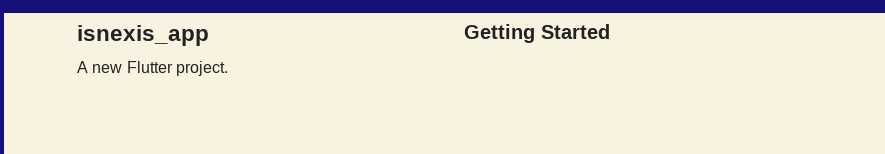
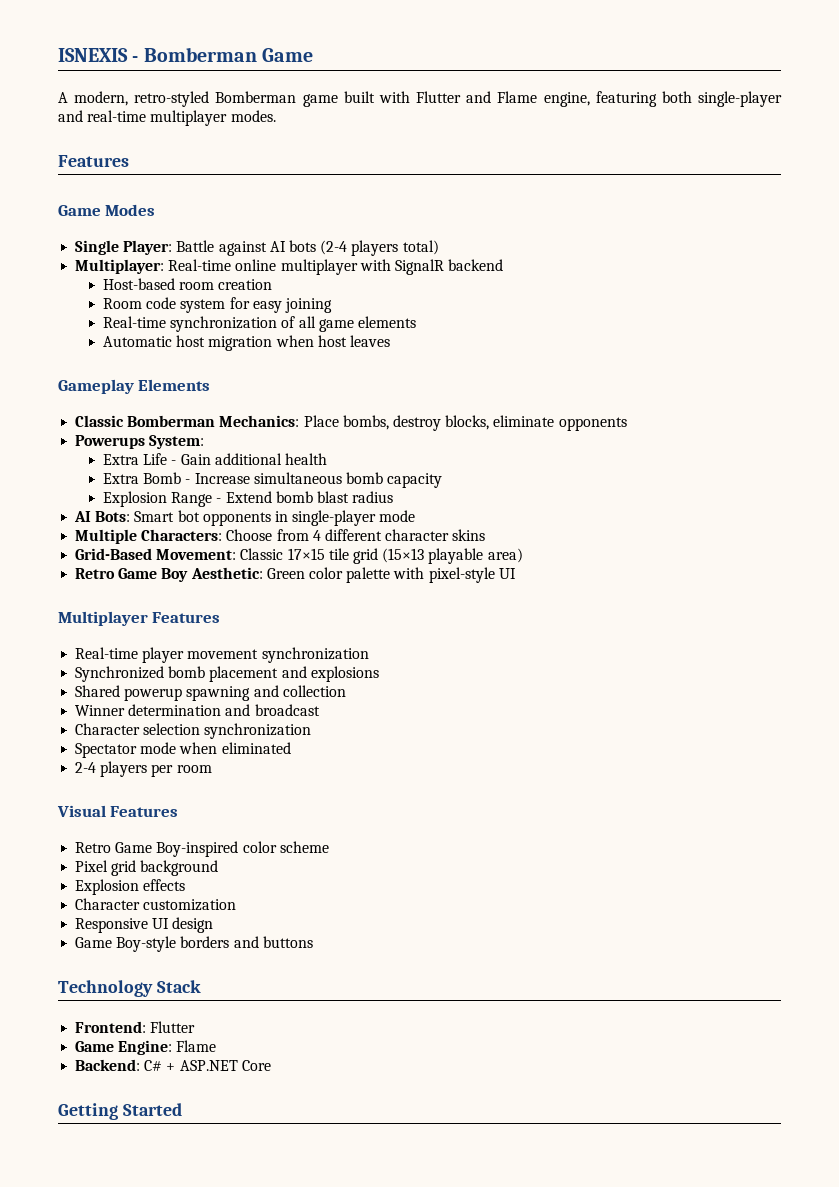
[77,25,209,46] [77,61,228,76] isnexis_app // A new Flutter project. -> [58,47,313,62] [58,91,782,107] [58,110,276,126] [58,155,129,167] [58,204,156,216] [75,240,439,256] [75,259,504,275] [103,278,273,290] [103,297,333,313] [103,316,417,332] [103,335,391,351] [58,379,211,394] [75,415,627,431] [75,435,205,449] [103,453,328,465] [103,472,443,488] [103,491,394,507] [74,510,416,526] [75,529,486,544] [75,548,523,564] [75,567,516,583] [58,611,221,626] [75,647,369,663] [75,666,379,682] [75,685,346,701] [75,704,320,716] [75,723,312,739] [75,742,291,758] [75,761,212,777] [57,805,179,817] [75,841,329,857] [75,860,219,876] [75,879,186,895] [75,898,237,911] [75,917,214,933] [75,936,313,952] [58,980,201,997] [75,1021,196,1033] [75,1040,217,1055] [75,1059,271,1071] ISNEXIS - Bomberman Game // A modern, retro-styled Bomberman game built with Flutter and Flame engine, featuring both single-player and real-time multiplayer modes. // Features // Game Modes // Single Player: Battle against AI bots (2-4 players total) // Multiplayer: Real-time online multiplayer with SignalR backend // Host-based room creation // Room code system for easy joining // Real-time synchronization of all game elements // Automatic host migration when host leaves // Gameplay Elements // Classic Bomberman Mechanics: Place bombs, destroy blocks, eliminate opponents // Powerups System: // Extra Life - Gain additional health // Extra Bomb - Increase simultaneous bomb capacity // Explosion Range - Extend bomb blast radius // AI Bots: Smart bot opponents in single-player mode // Multiple Characters: Choose from 4 different character skins // Grid-Based Movement: Classic 17×15 tile grid (15×13 playable area) // Retro Game Boy Aesthetic: Green color palette with pixel-style UI // Multiplayer Features // Real-time player movement synchronization // Synchronized bomb placement and explosions // Shared powerup spawning and collection // Winner determination and broadcast // Character selection synchronization // Spectator mode when eliminated // 2-4 players per room // Visual Features // Retro Game Boy-inspired color scheme // Pixel grid background // Explosion effects // Character customization // Responsive UI design // Game Boy-style borders and buttons // Technology Stack // Frontend: Flutter // Game Engine: Flame // Backend: C# + ASP.NET Core

